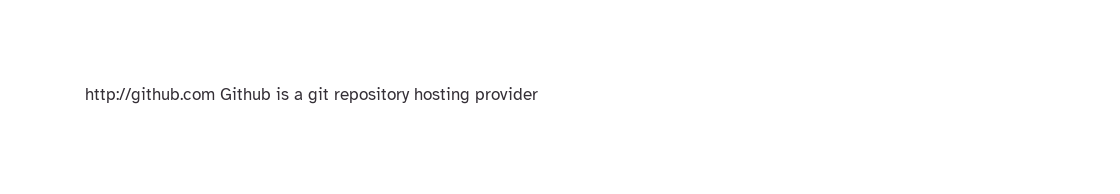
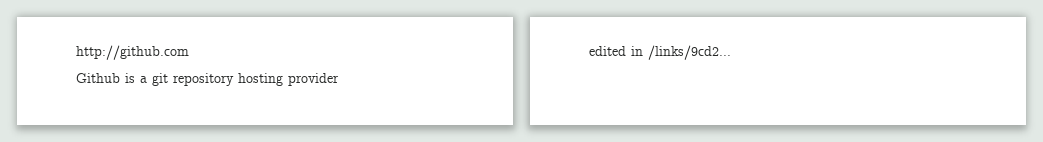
(215, 95) none -> (189, 52) //
(538, 95) none -> [589,45,731,60] // edited in /links/9cd2...

